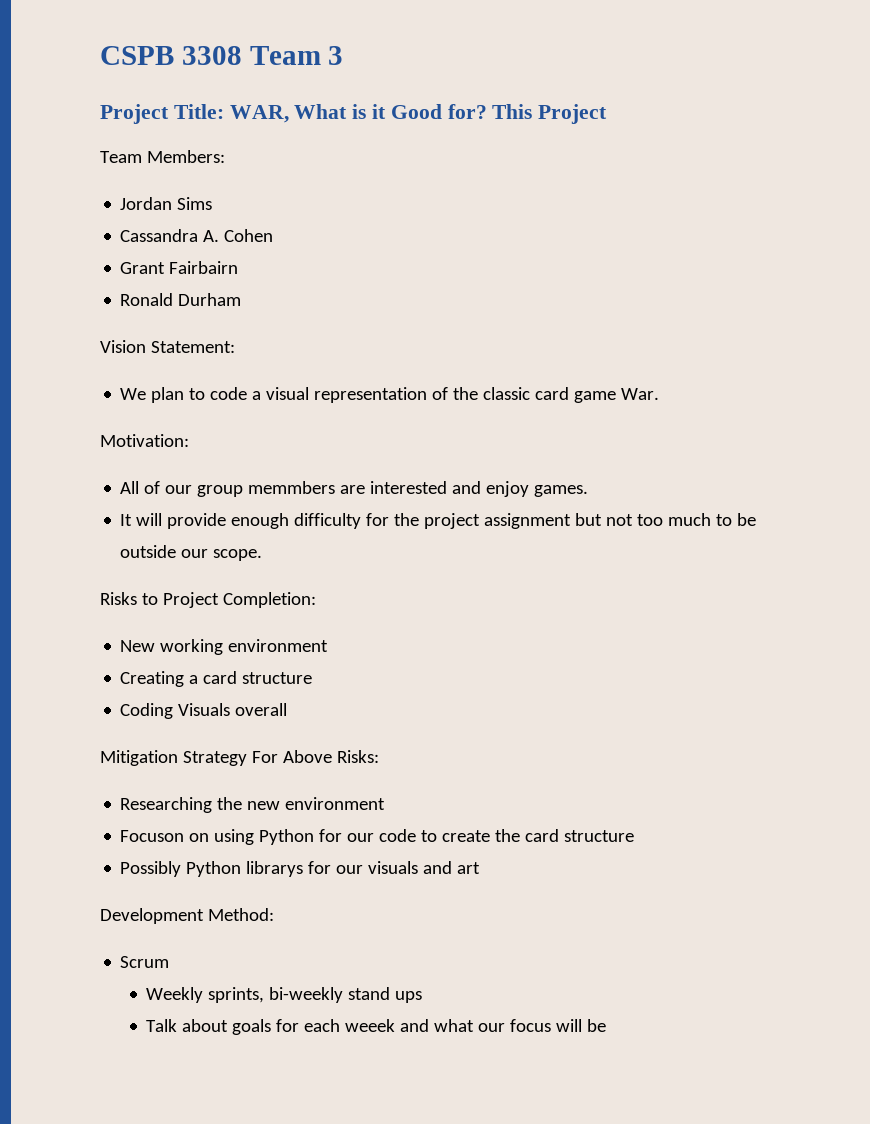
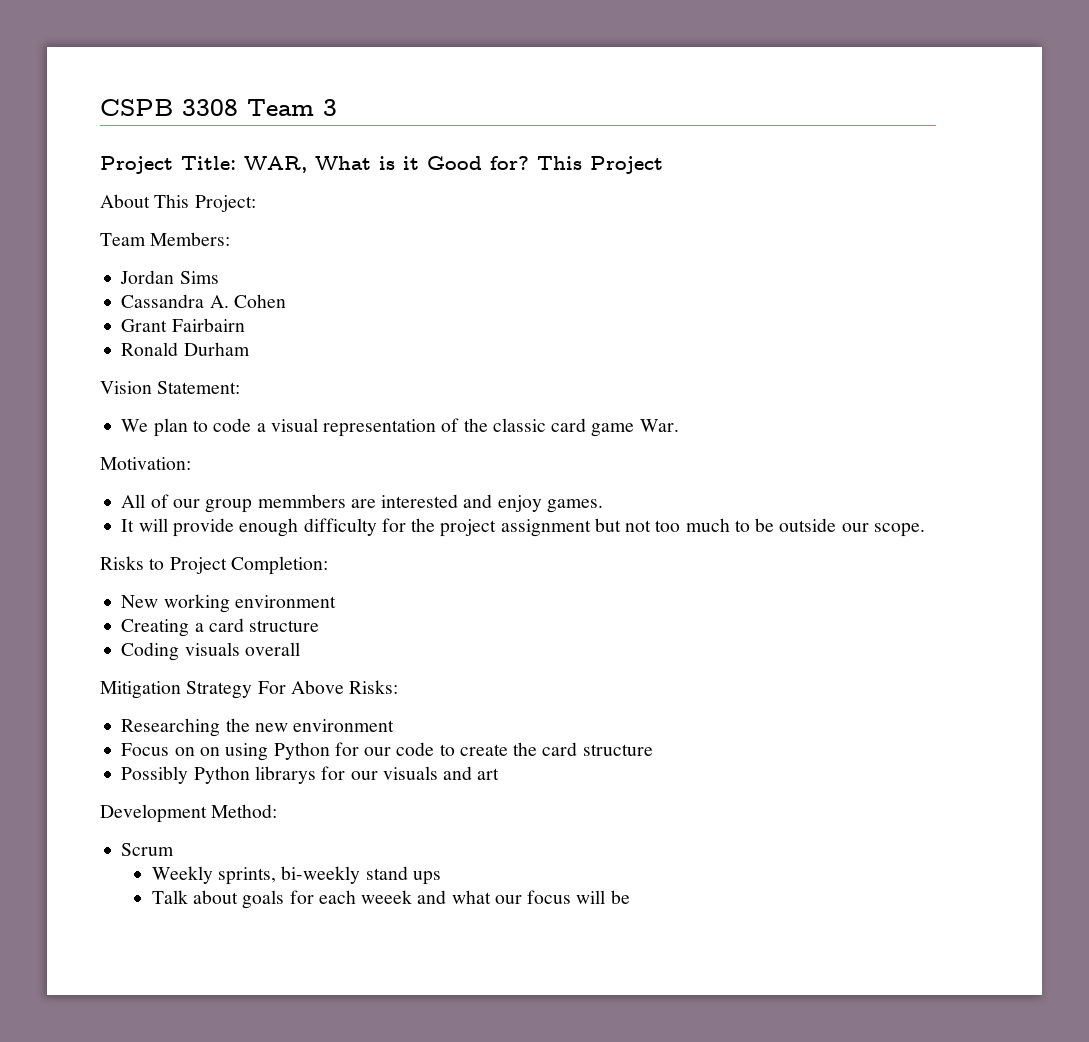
(608, 114) none -> [100,194,256,212] // About This Project:
[178,703,231,716] Visuals -> [184,642,240,656] visuals
[120,830,185,842] Focuson -> [121,743,195,756] Focus on

